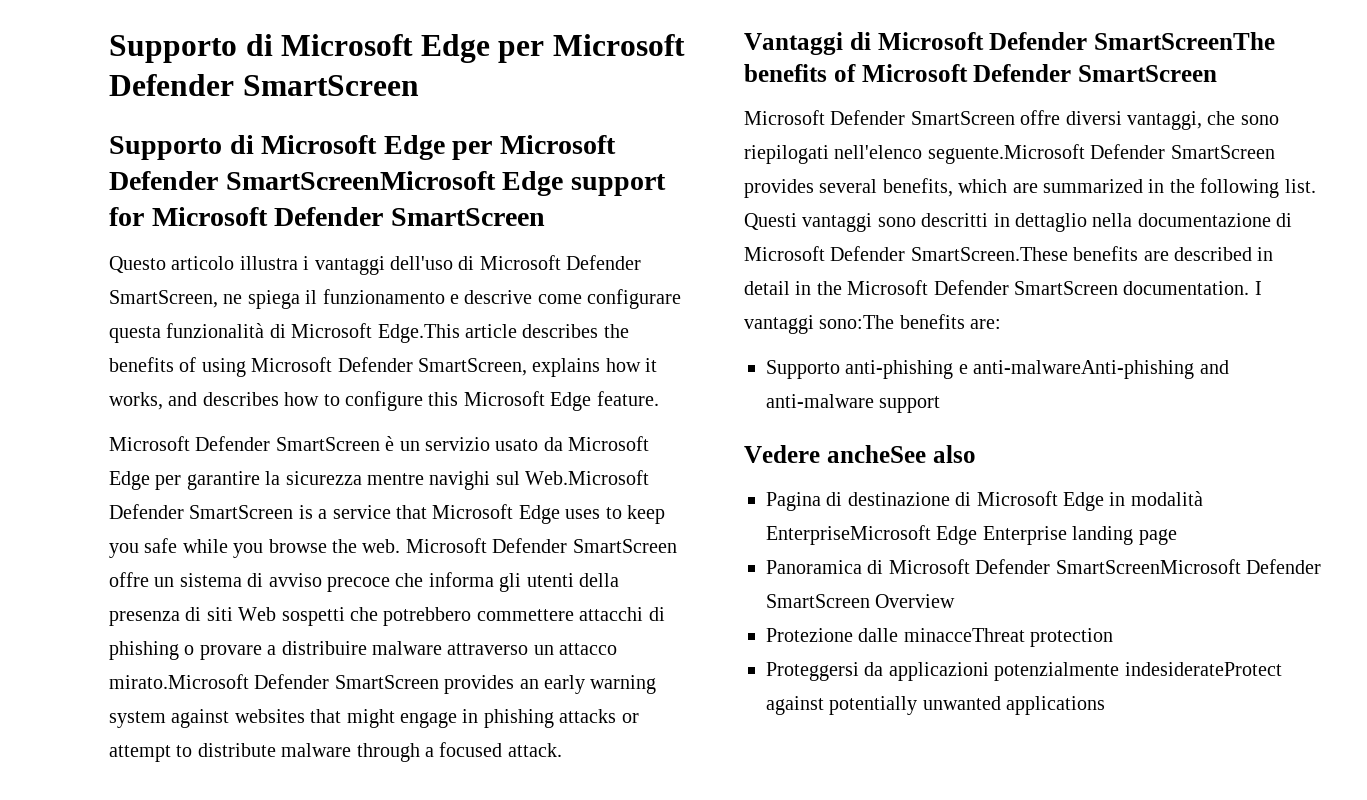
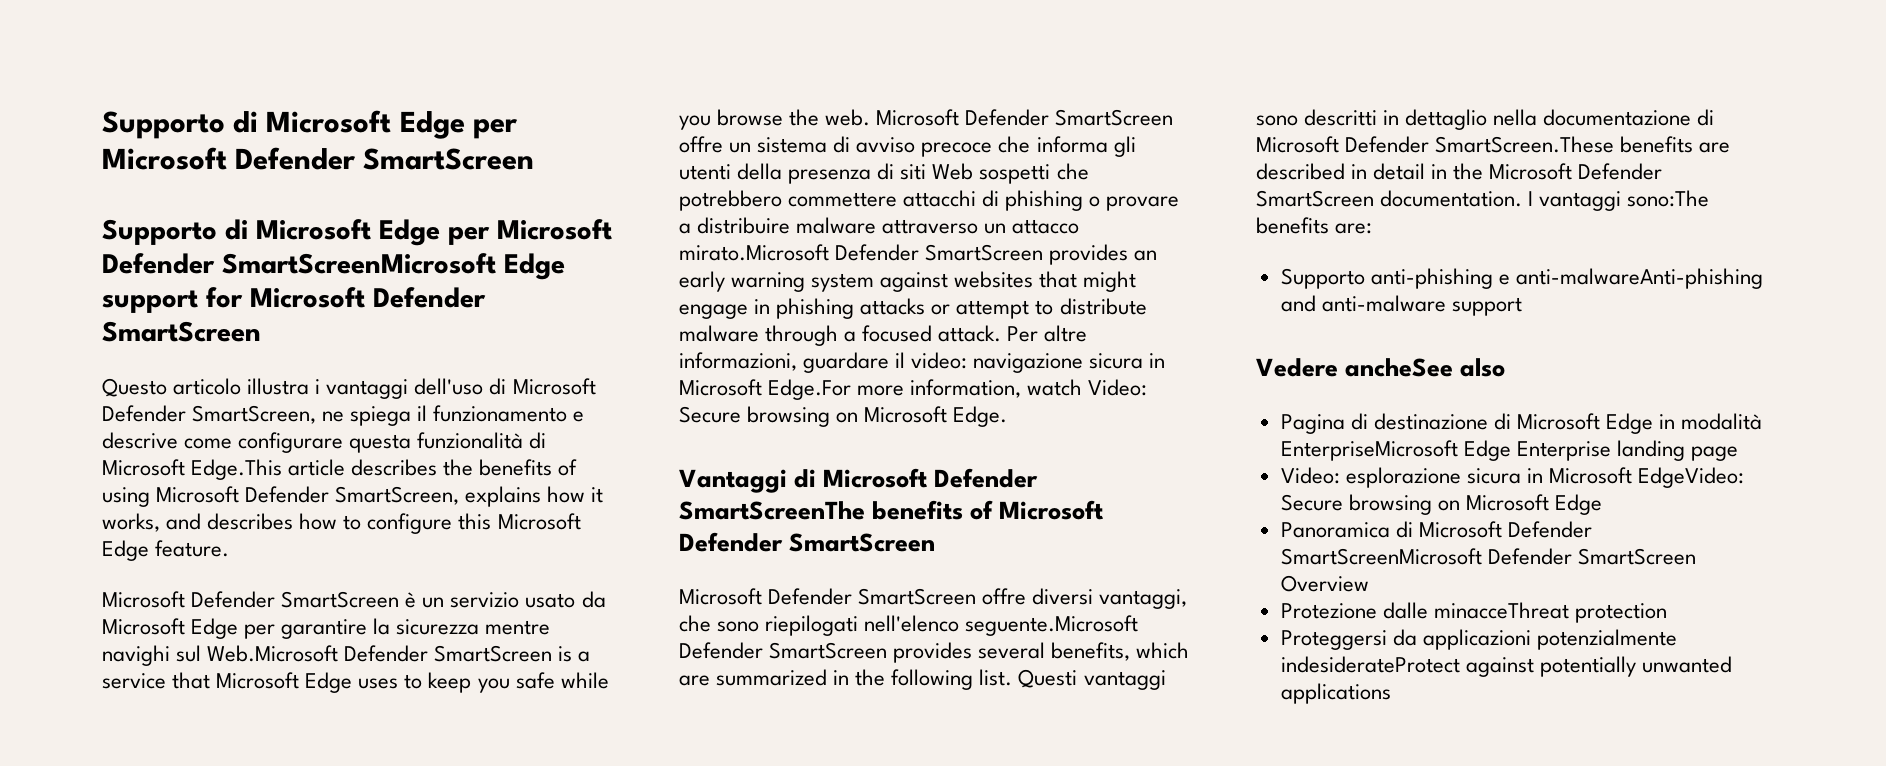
(562, 750) none -> [1007,325,1088,342] [679,352,1166,373] [679,379,1148,400] [679,406,1008,427] Per altre informazioni, guardare il video: navigazione sicura in Microsoft Edge.For more information, watch Video: Secure browsing on Microsoft Edge.
(1177, 537) none -> [1280,467,1745,488] [1280,494,1603,515] // Video: esplorazione sicura in Microsoft EdgeVideo: Secure browsing on Microsoft Edge

